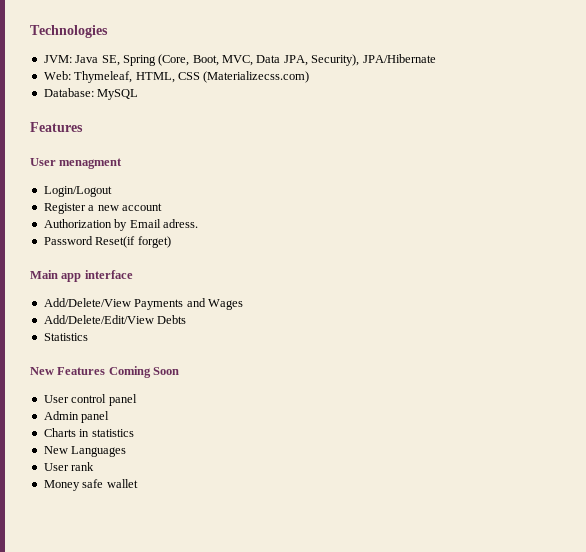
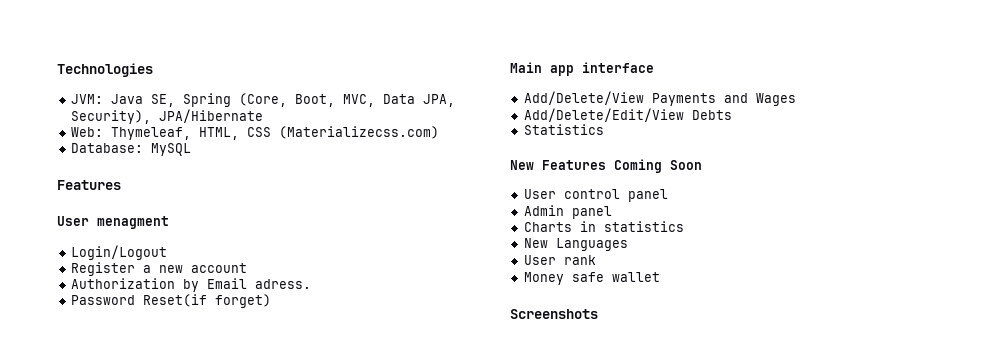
(138, 483) none -> [510,309,598,319] // Screenshots

